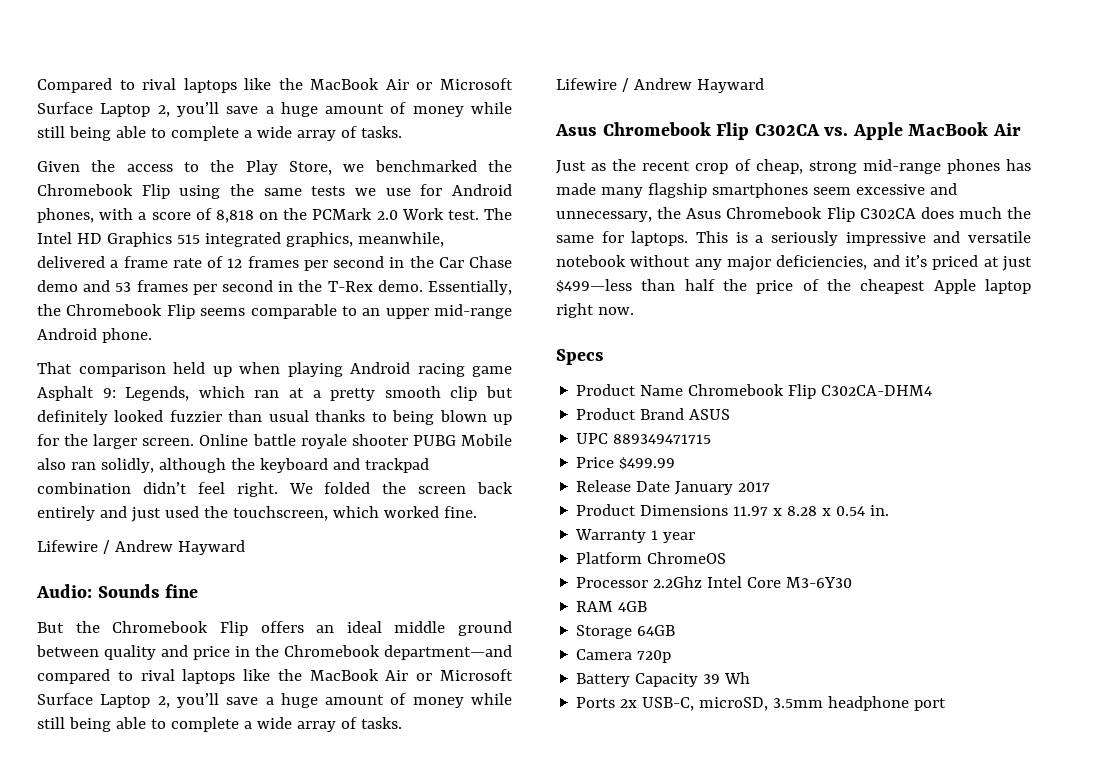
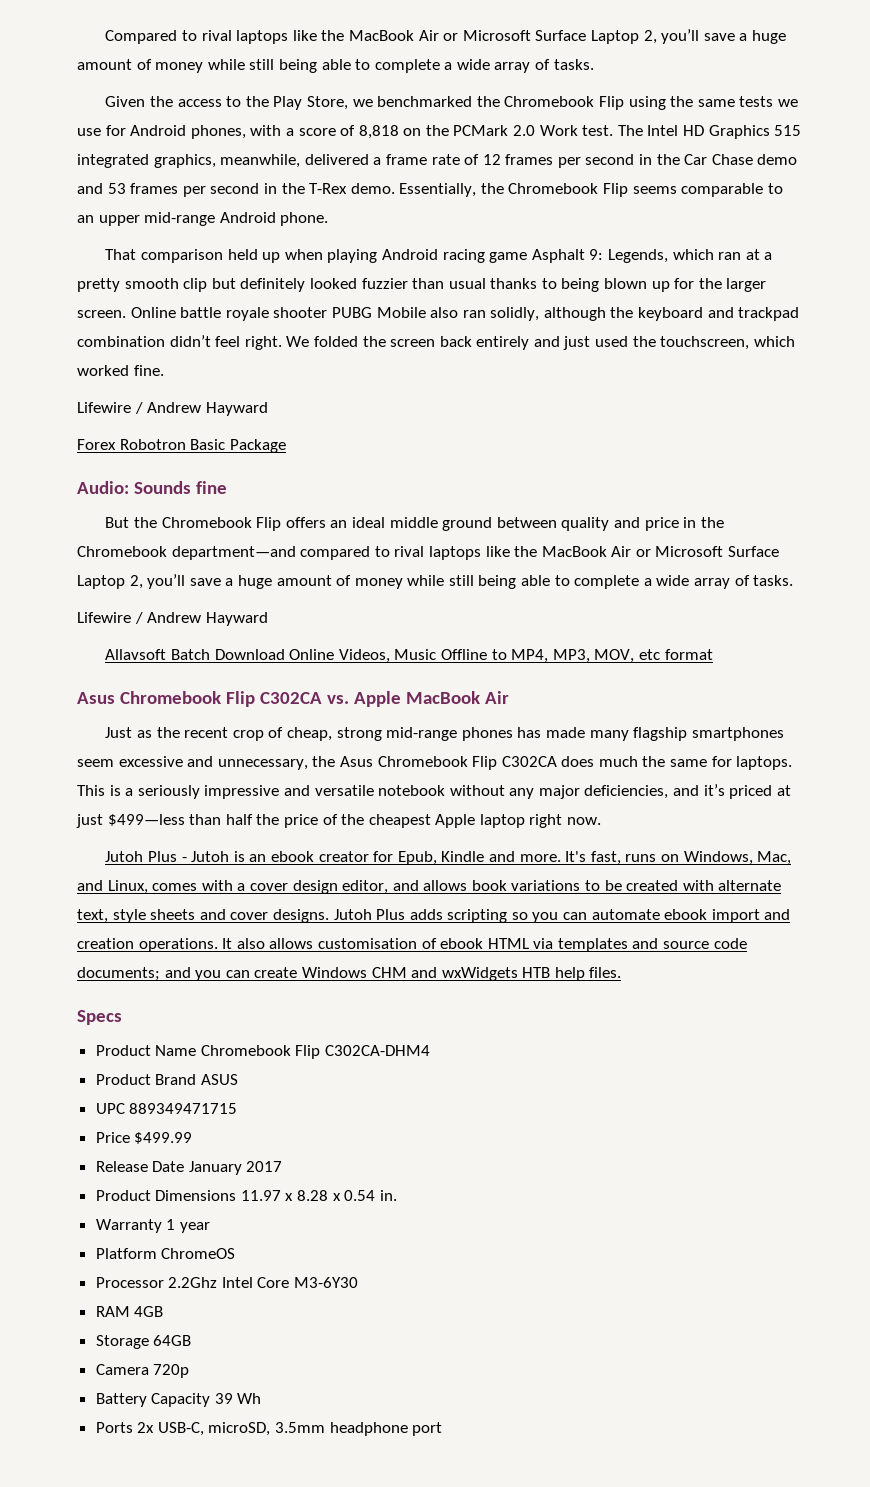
(245, 547) none -> [77,439,286,453] // Forex Robotron Basic Package
(764, 85) none -> [105,649,713,663] // Allavsoft Batch Download Online Videos, Music Offline to MP4, MP3, MOV, etc format
(634, 311) none -> [105,851,792,865] [77,880,782,894] [77,909,791,923] [77,938,747,952] [77,967,622,981] // Jutoh Plus - Jutoh is an ebook creator for Epub, Kindle and more. It's fast, runs on Windows, Mac, and Linux, comes with a cover design editor, and allows book variations to be created with alternate text, style sheets and cover designs. Jutoh Plus adds scripting so you can automate ebook import and creation operations. It also allows customisation of ebook HTML via templates and source code documents; and you can create Windows CHM and wxWidgets HTB help files.

